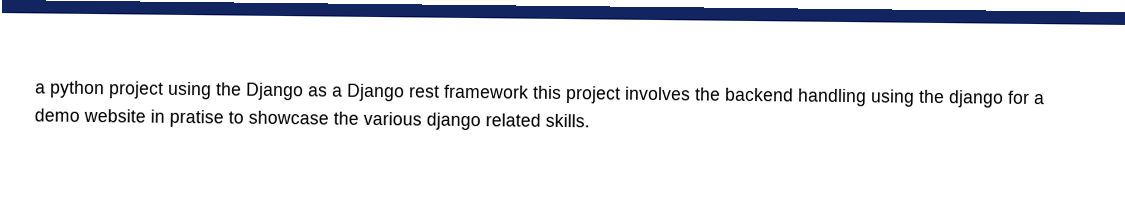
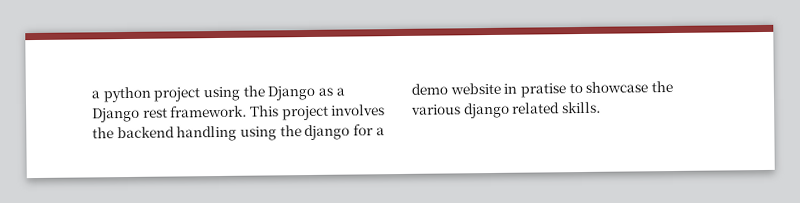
[444,84,562,99] framework this -> [170,105,279,118] framework. This

